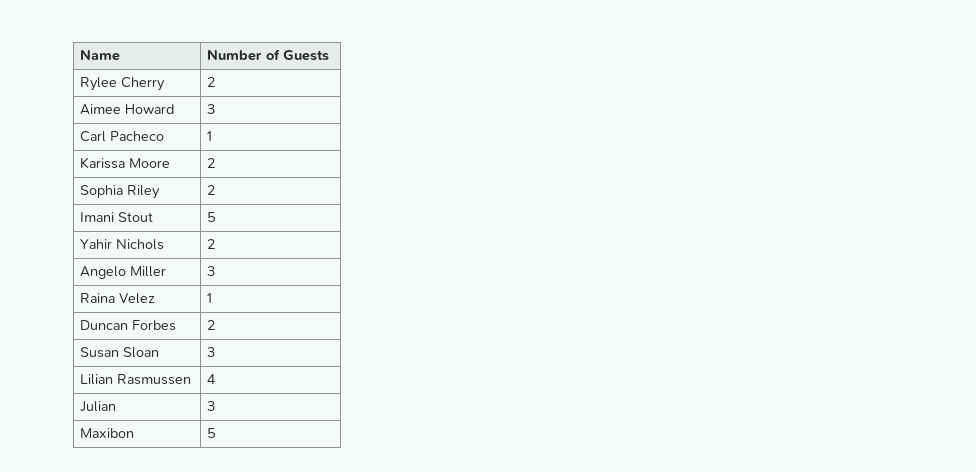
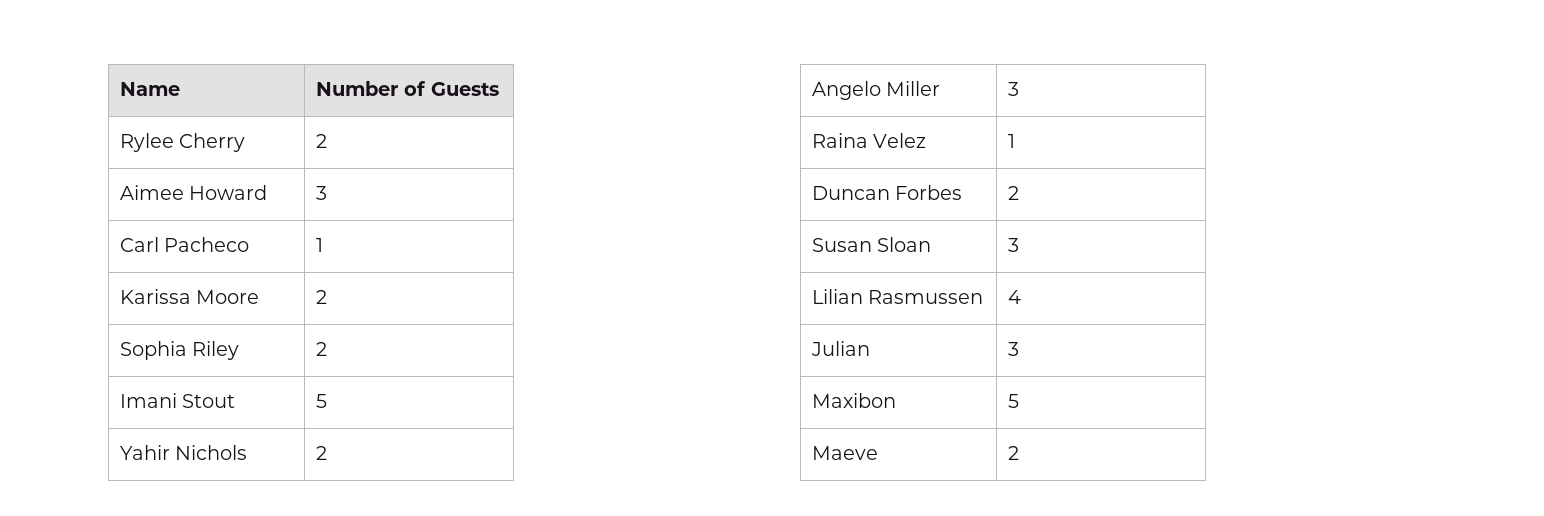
(217, 433) none -> [811,446,878,460] [1007,446,1019,460] // Maeve | 2

